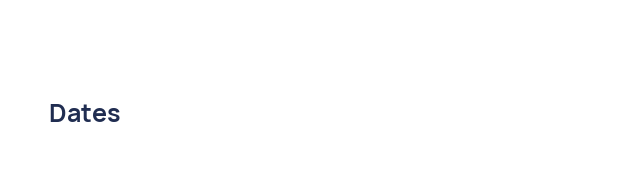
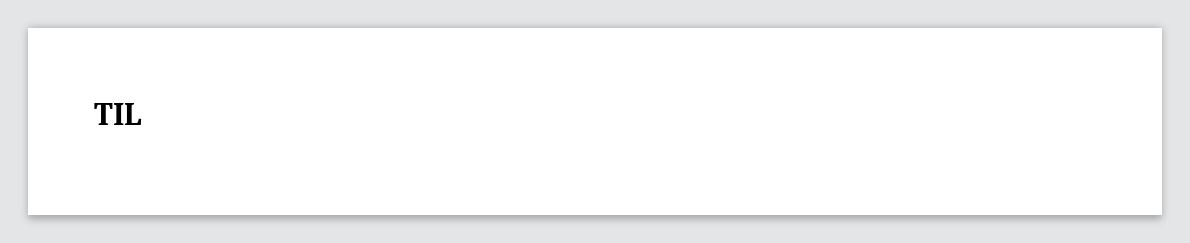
[49,104,121,122] Dates -> [94,103,142,125] TIL

